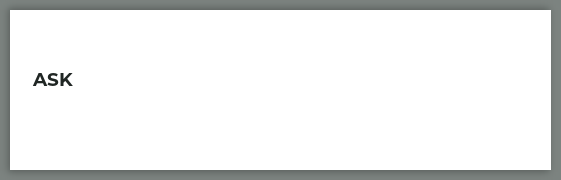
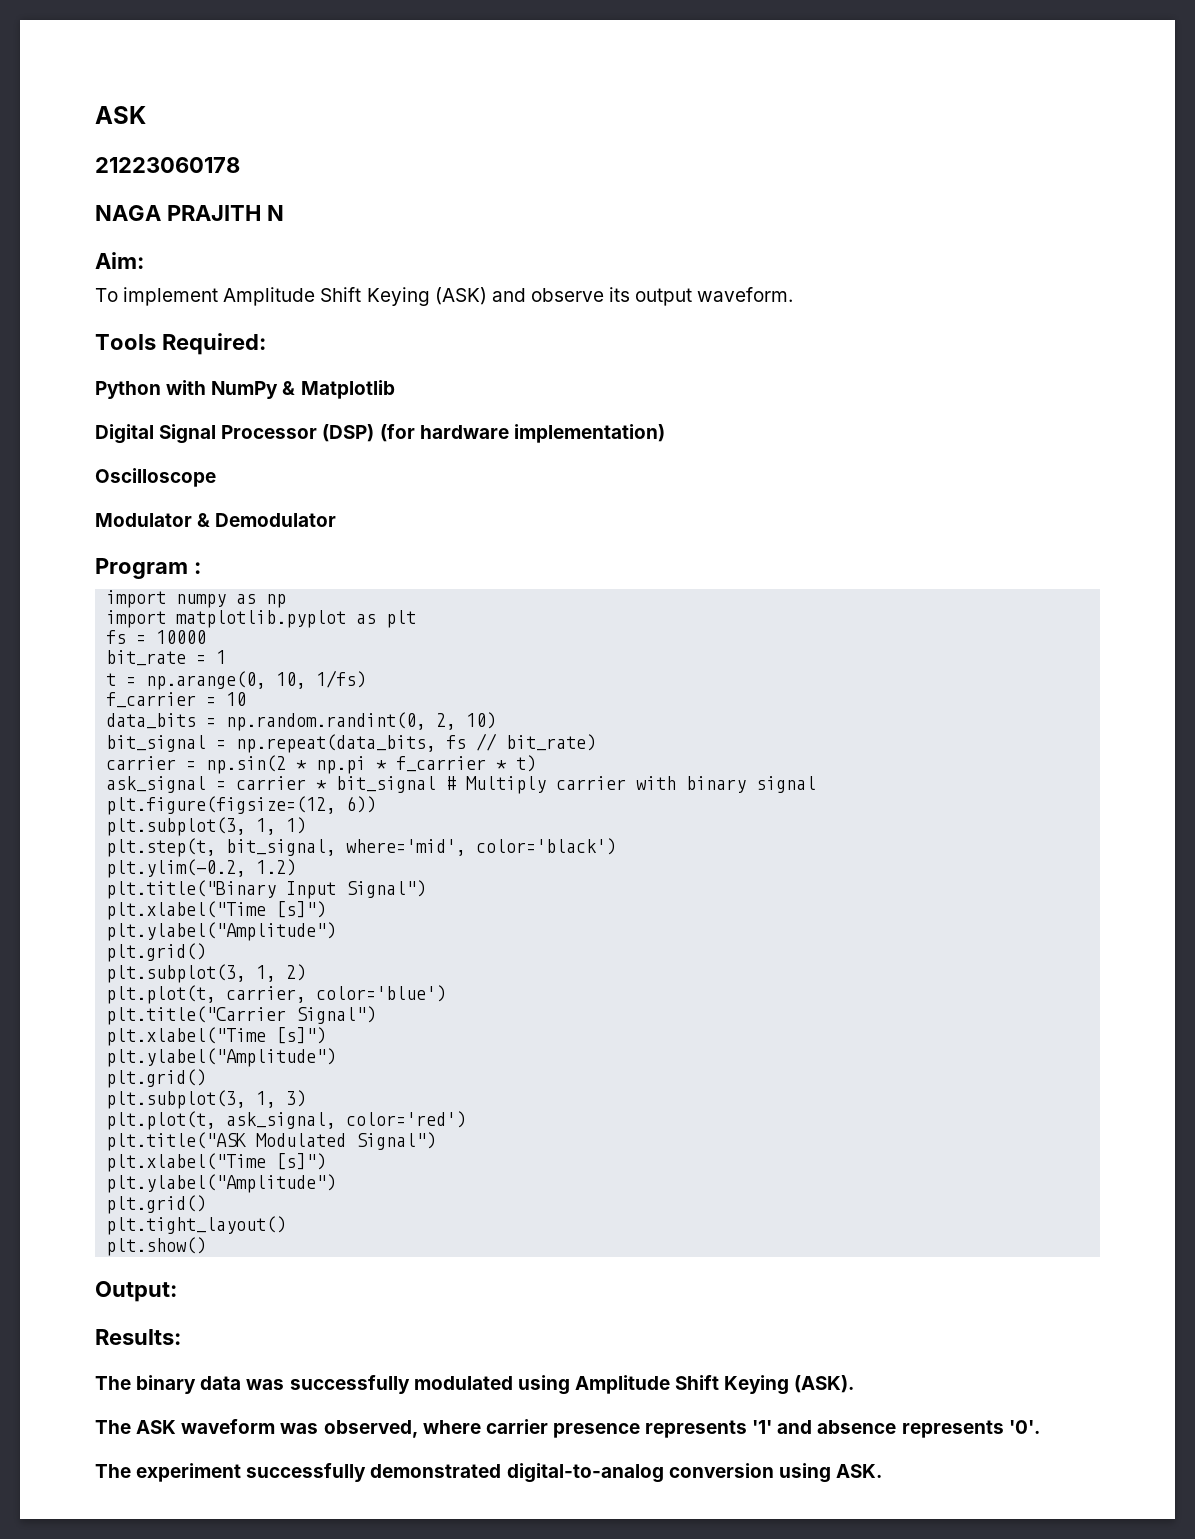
[32,73,73,86] ASK -> [95,106,146,124] [95,157,240,173] [95,205,284,221] [95,252,144,269] [95,287,794,306] [95,333,266,355] [95,380,395,399] [95,424,665,444] [95,468,216,487] [95,513,337,527] [95,558,201,579] [106,590,287,608] [106,610,417,628] [106,630,207,644] [106,650,227,666] [106,670,367,690] [106,692,247,708] [106,712,497,731] [106,733,597,753] [106,755,537,774] [106,776,817,794] [106,796,377,815] [106,817,307,836] [106,838,617,857] [106,859,297,878] [106,880,427,899] [106,901,327,920] [106,922,337,941] [106,943,207,962] [106,964,307,983] [106,985,447,1004] [106,1006,377,1025] [106,1027,327,1046] [106,1048,337,1067] [106,1069,207,1088] [106,1090,307,1109] [106,1111,467,1130] [106,1132,437,1151] [106,1153,327,1172] [106,1174,337,1193] [106,1195,207,1214] [106,1216,287,1235] [106,1237,207,1256] [95,1281,177,1302] [95,1329,181,1345] [95,1375,855,1395] [95,1419,1040,1438] [95,1463,882,1483] ASK // 21223060178 // NAGA PRAJITH N // Aim: // To implement Amplitude Shift Keying (ASK) and observe its output waveform. // Tools Required: // Python with NumPy & Matplotlib // Digital Signal Processor (DSP) (for hardware implementation) // Oscilloscope // Modulator & Demodulator // Program : // import numpy as np // import matplotlib.pyplot as plt // fs = 10000 // bit_rate = 1 // t = np.arange(0, 10, 1/fs) // f_carrier = 10 // data_bits = np.random.randint(0, 2, 10) // bit_signal = np.repeat(data_bits, fs // bit_rate) // carrier = np.sin(2 * np.pi * f_carrier * t) // ask_signal = carrier * bit_signal # Multiply carrier with binary signal // plt.figure(figsize=(12, 6)) // plt.subplot(3, 1, 1) // plt.step(t, bit_signal, where='mid', color='black') // plt.ylim(-0.2, 1.2) // plt.title("Binary Input Signal") // plt.xlabel("Time [s]") // plt.ylabel("Amplitude") // plt.grid() // plt.subplot(3, 1, 2) // plt.plot(t, carrier, color='blue') // plt.title("Carrier Signal") // plt.xlabel("Time [s]") // plt.ylabel("Amplitude") // plt.grid() // plt.subplot(3, 1, 3) // plt.plot(t, ask_signal, color='red') // plt.title("ASK Modulated Signal") // plt.xlabel("Time [s]") // plt.ylabel("Amplitude") // plt.grid() // plt.tight_layout() // plt.show() // Output: // Results: // The binary data was successfully modulated using Amplitude Shift Keying (ASK). // The ASK waveform was observed, where carrier presence represents '1' and absence represents '0'. // The experiment successfully demonstrated digital-to-analog conversion using ASK.

